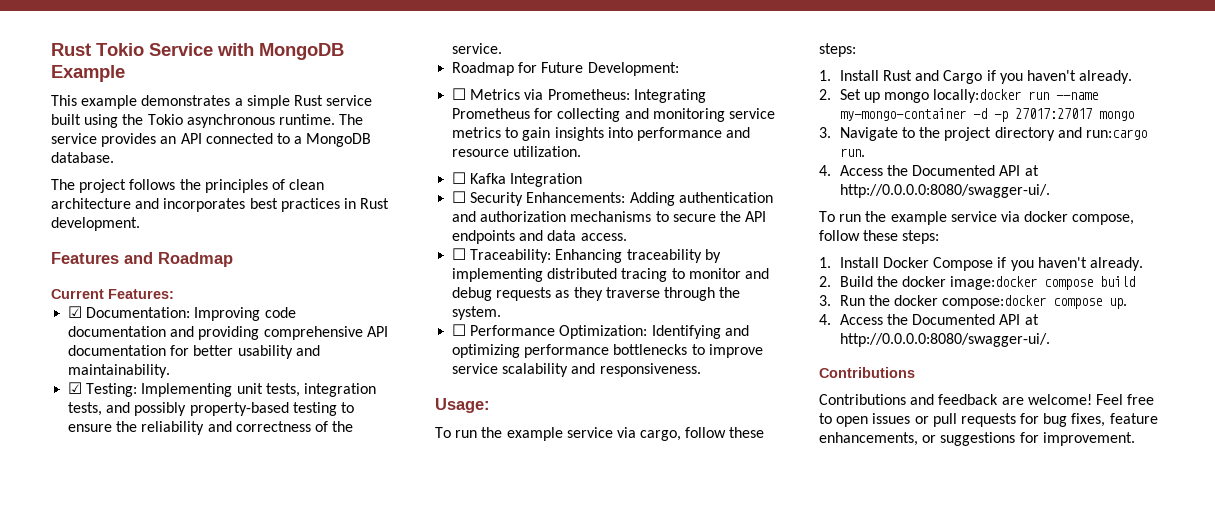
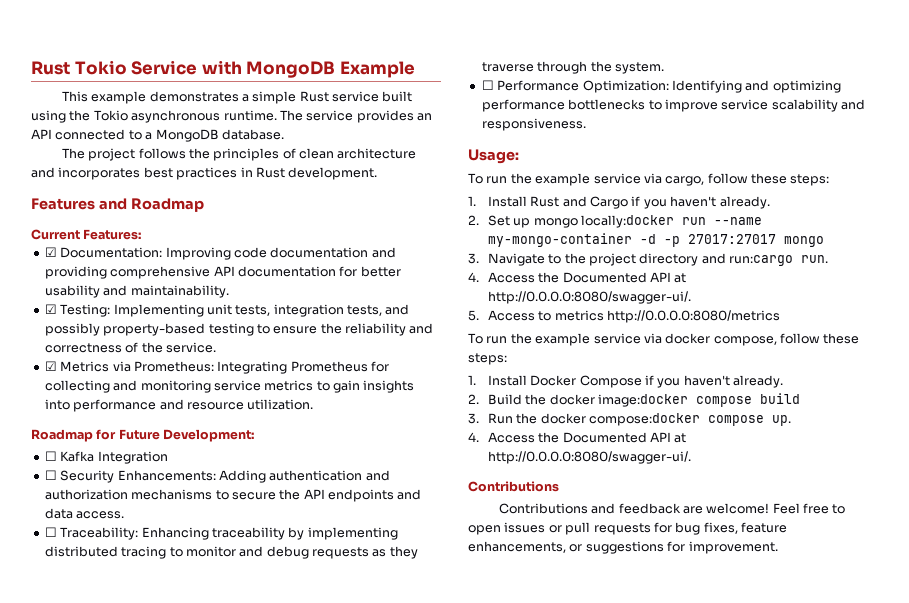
[452,62,679,76] [452,88,467,100] Roadmap for Future Development: // ☐ -> [44,361,57,371] ☑
(582, 151) none -> [31,429,255,442] // Roadmap for Future Development:
(1050, 191) none -> [468,310,781,323] // 5. Access to metrics http://0.0.0.0:8080/metrics

